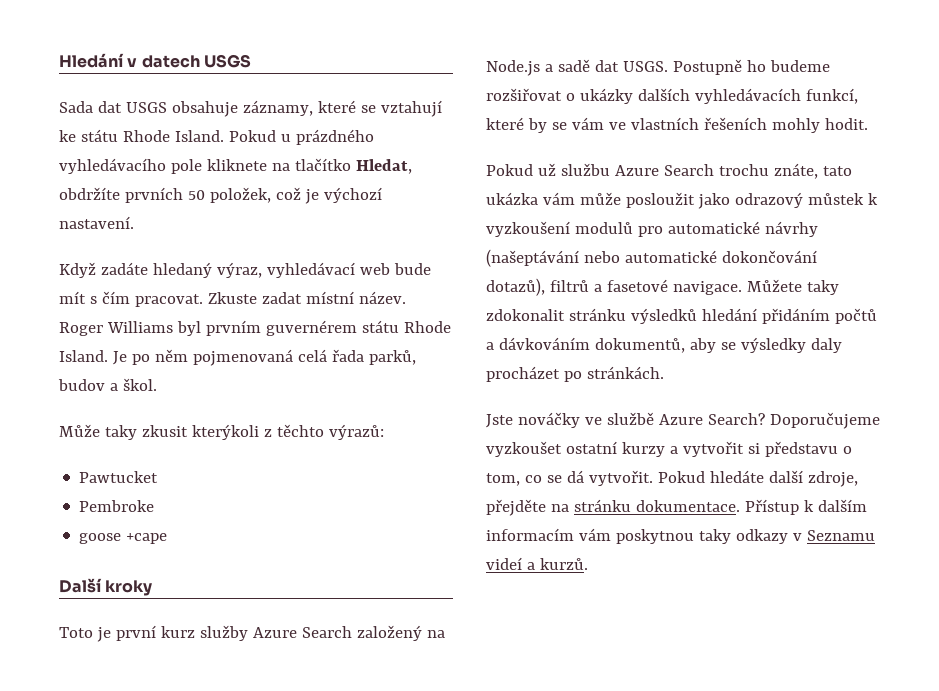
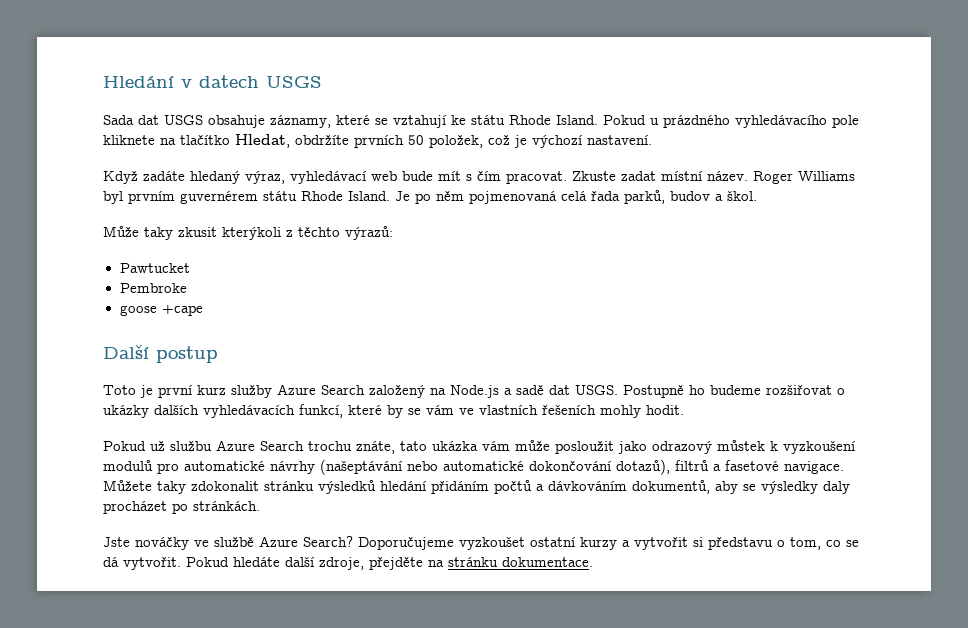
[105,580,153,596] kroky -> [156,346,218,363] postup
[744,499,867,515] [486,528,875,544] [486,557,588,570] Přístup k dalším informacím vám poskytnou taky odkazy v Seznamu videí a kurzů. -> (593, 562) none

